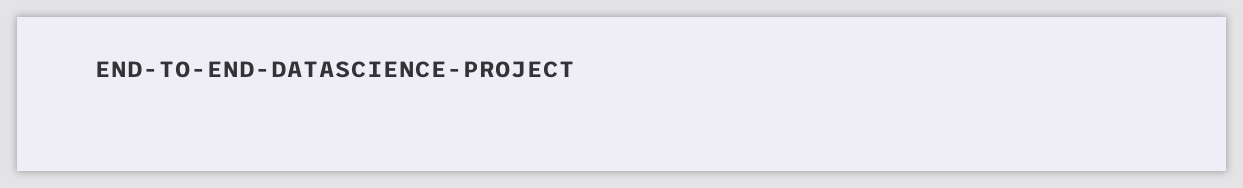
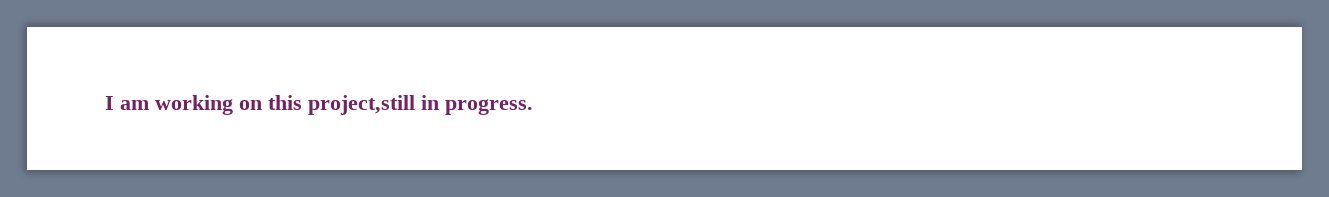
[95,61,575,78] END-TO-END-DATASCIENCE-PROJECT -> [105,95,533,115] I am working on this project,still in progress.

